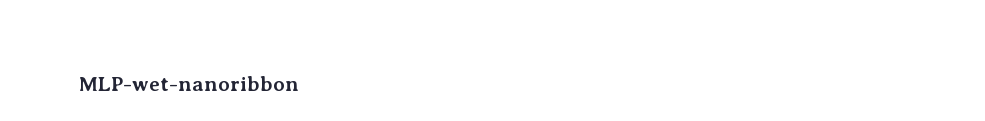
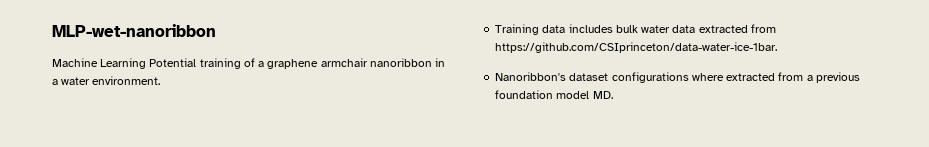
(299, 83) none -> [52,58,446,69] [52,76,161,85] [495,24,776,35] [495,42,778,53] [495,72,860,83] [495,90,613,99] // Machine Learning Potential training of a graphene armchair nanoribbon in a water environment. // Training data includes bulk water data extracted from https://github.com/CSIprinceton/data-water-ice-1bar. // Nanoribbon's dataset configurations where extracted from a previous foundation model MD.

